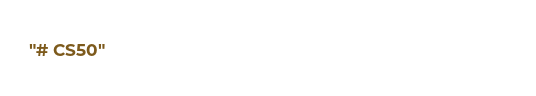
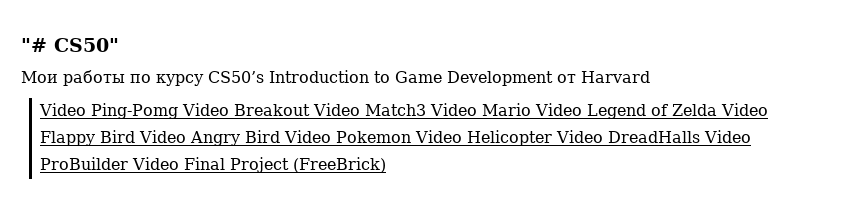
(105, 50) none -> [21,70,650,86] [39,103,769,119] [40,130,752,146] [40,157,387,173] // Мои работы по курсу CS50’s Introduction to Game Development от Harvard // Video Ping-Pomg Video Breakout Video Match3 Video Mario Video Legend of Zelda Video Flappy Bird Video Angry Bird Video Pokemon Video Helicopter Video DreadHalls Video ProBuilder Video Final Project (FreeBrick)

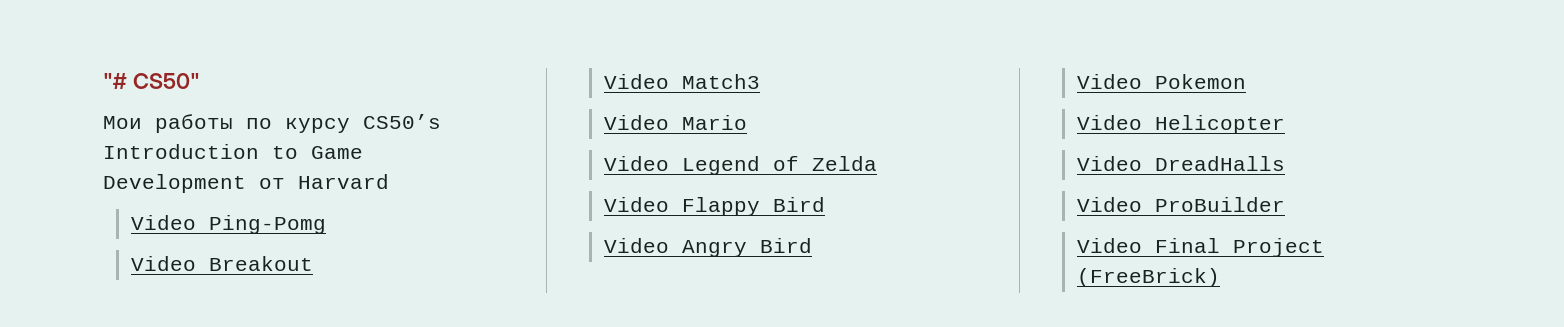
(179, 111) none -> (327, 224) //
(311, 110) none -> (314, 263) //
(427, 110) none -> (761, 81) //
(532, 109) none -> (748, 122) //
(718, 110) none -> (878, 163) //
(136, 136) none -> (826, 204) //
(281, 136) none -> (813, 245) //
(412, 137) none -> (1247, 81) //
(553, 138) none -> (1286, 124) //
(701, 137) none -> (1286, 163) //
(129, 163) none -> (1286, 204) //

